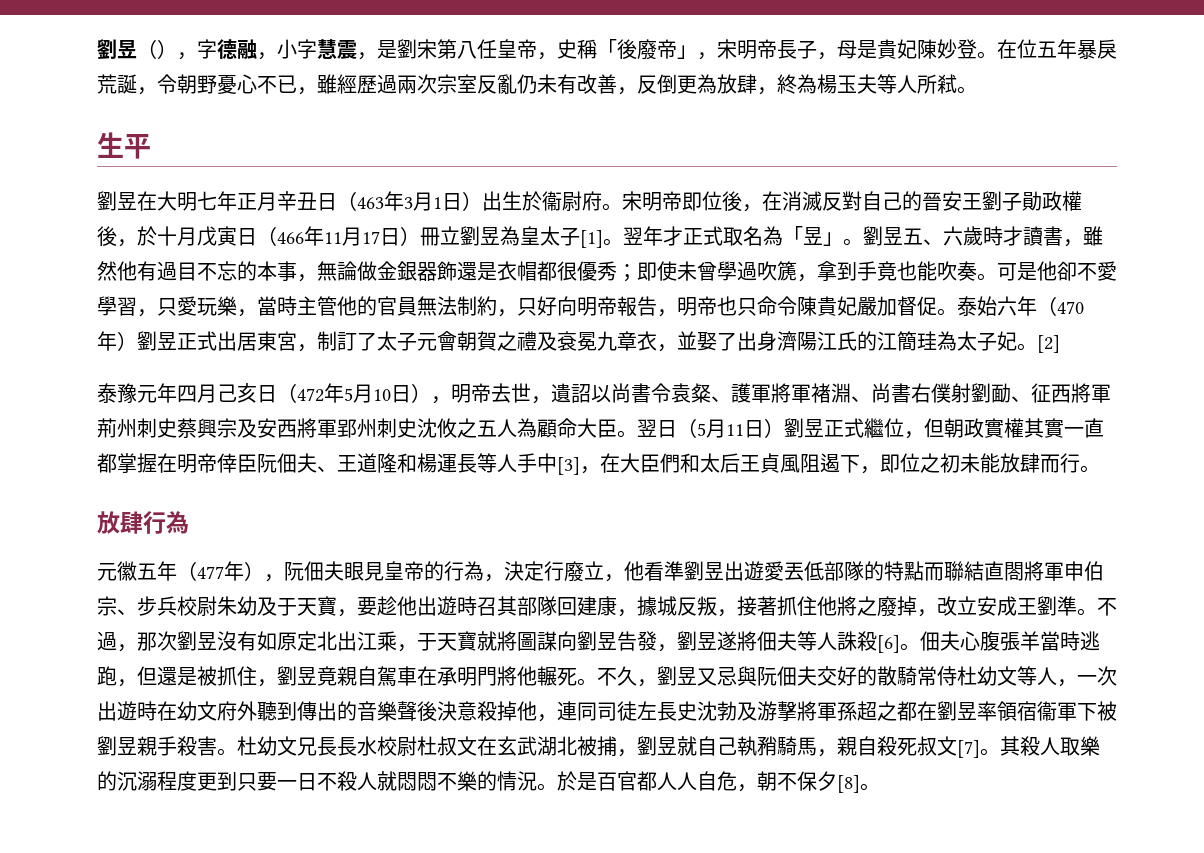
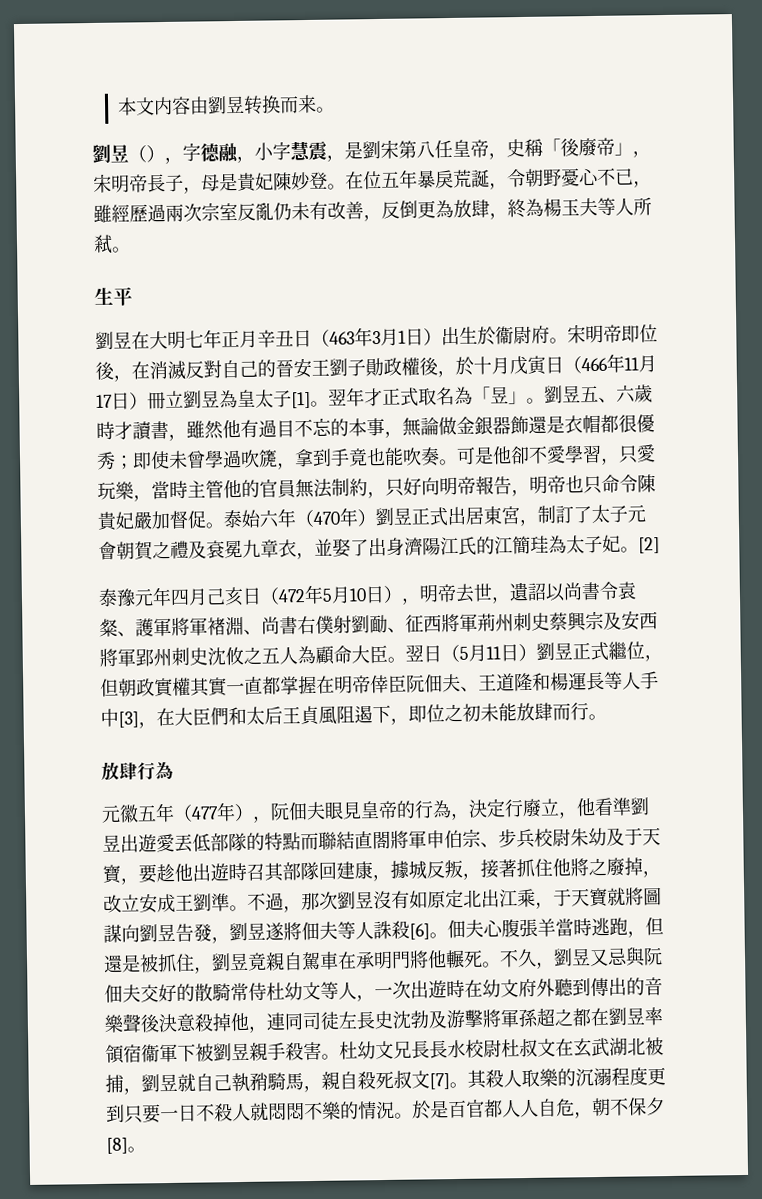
(97, 49) none -> [116,94,335,116] 本文内容由劉昱转换而来。 //

